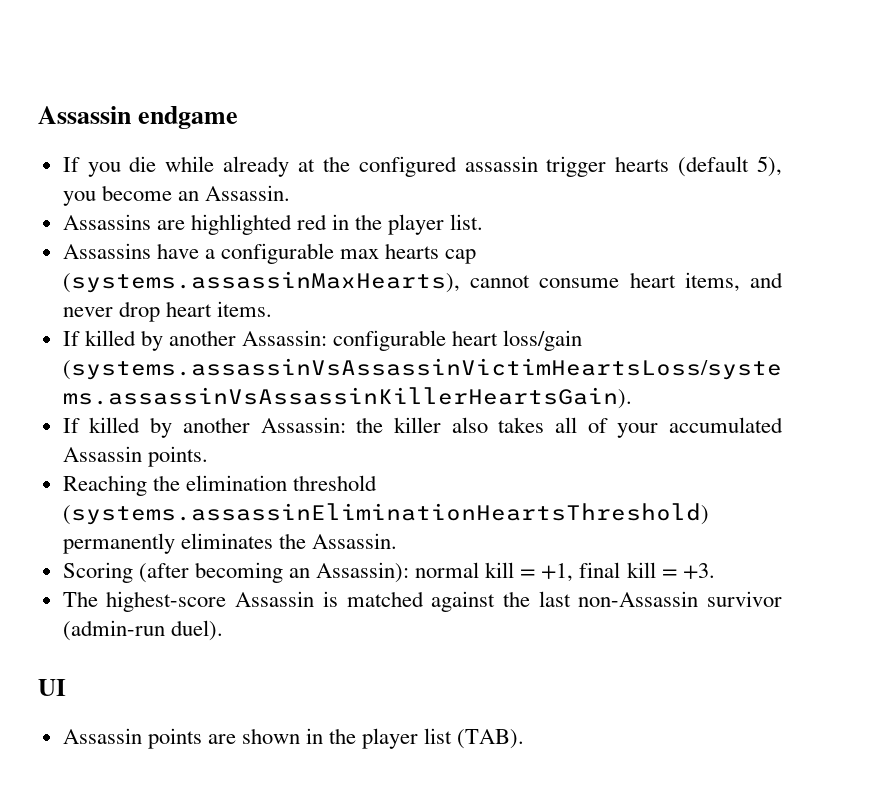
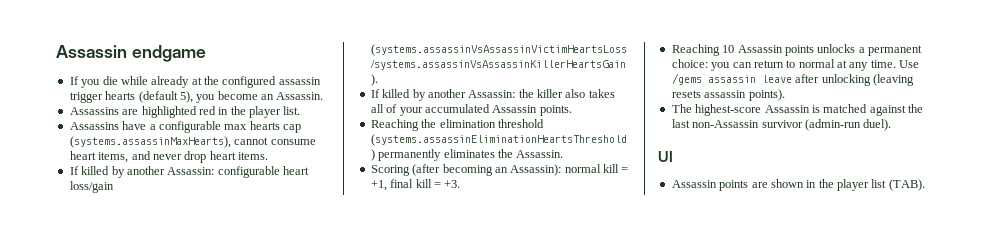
(715, 571) none -> [671,44,922,56] [671,59,920,71] [671,73,914,86] [671,89,785,101] // Reaching 10 Assassin points unlocks a permanent choice: you can return to normal at any time. Use /gems assassin leave after unlocking (leaving resets assassin points).

